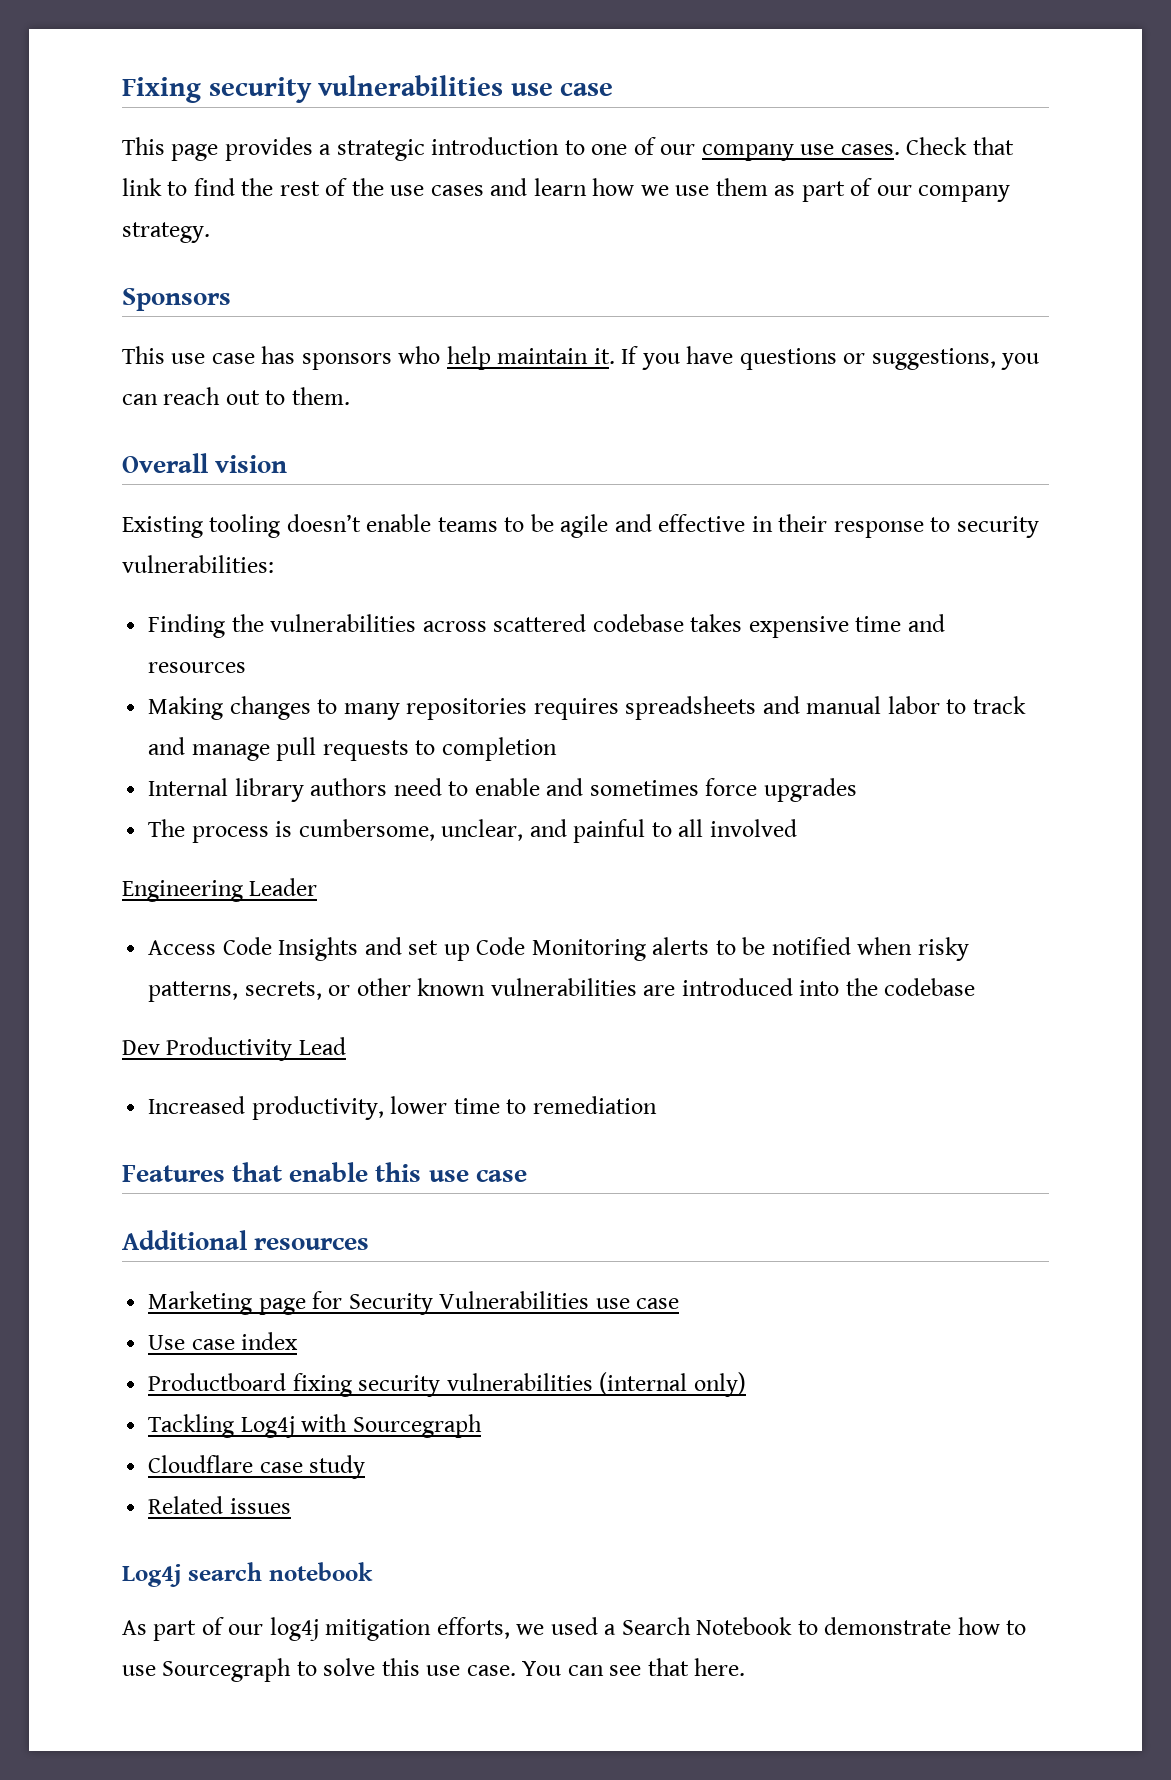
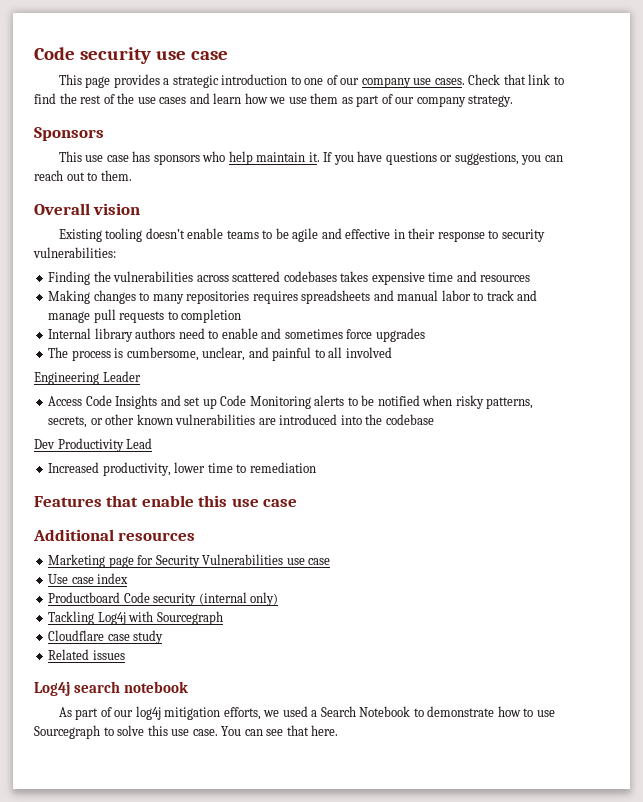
[122,75,504,103] Fixing security vulnerabilities -> [34,47,151,64] Code security
[592,614,684,632] codebase -> [283,271,337,282] codebases
[292,1373,593,1397] fixing security vulnerabilities -> [123,592,197,606] Code security

